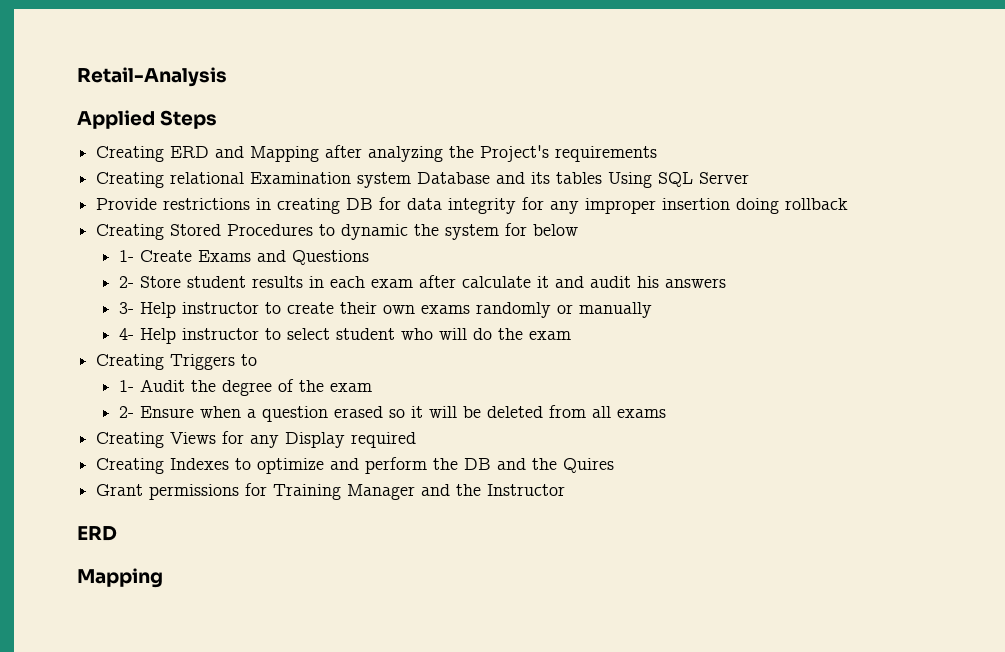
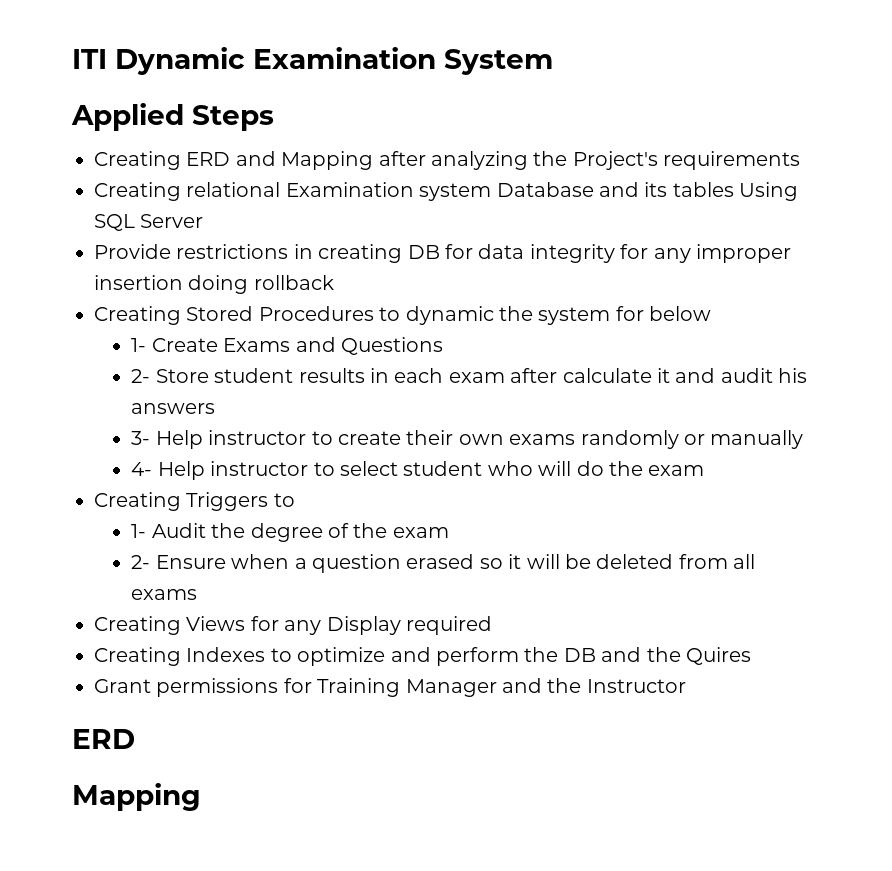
[77,67,227,87] Retail-Analysis -> [72,47,553,75] ITI Dynamic Examination System

